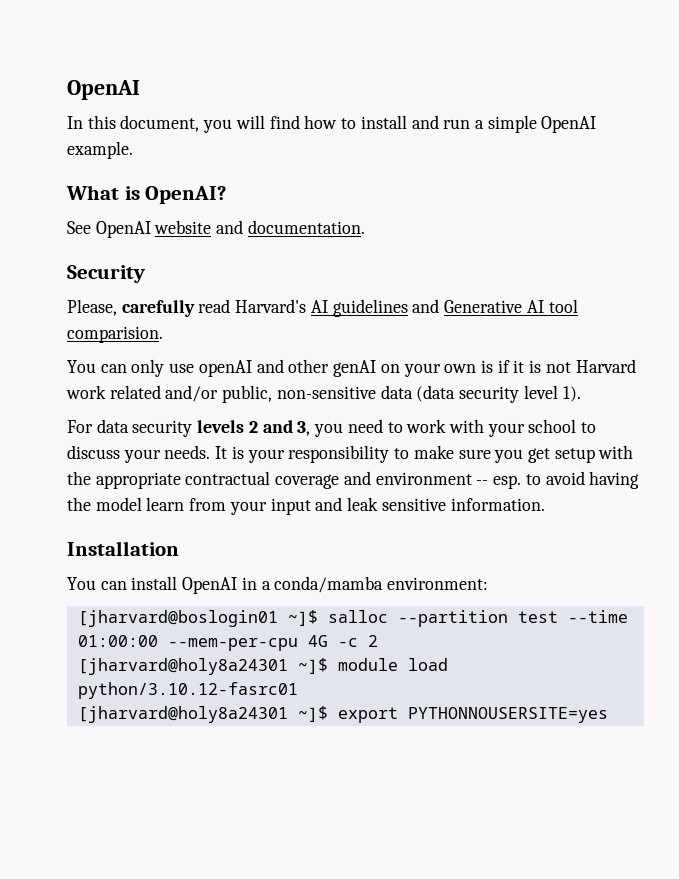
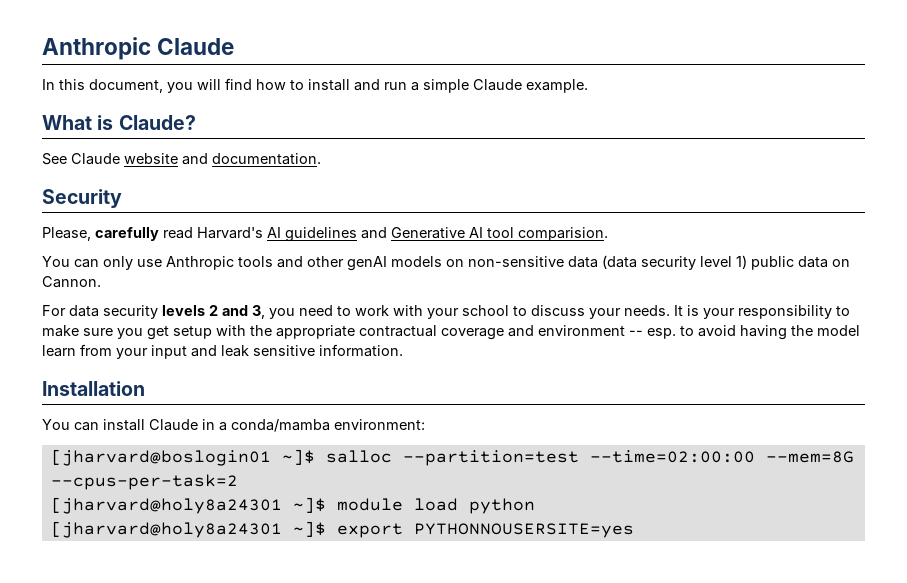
[67,80,140,100] OpenAI -> [42,37,235,60] Anthropic Claude
[541,116,597,133] OpenAI -> [473,79,522,91] Claude
[145,186,227,204] OpenAI? -> [118,115,196,130] Claude?
[95,221,151,238] OpenAI -> [71,153,120,165] Claude
[198,360,252,377] openAI -> [166,256,273,270] Anthropic tools
[380,359,636,377] [66,385,273,403] on your own is if it is not Harvard work related and/or public, -> [391,256,464,267] models on
[562,386,581,402] 1). -> [736,255,850,270] [42,276,101,288] 1) public data on Cannon.
[182,577,238,594] OpenAI -> [149,419,198,431] Claude
[397,610,628,627] [77,635,378,651] --partition test --time 01:00:00 --mem-per-cpu 4G -c 2 -> [402,450,854,466] [50,474,238,490] --partition=test --time=02:00:00 --mem=8G --cpus-per-task=2
[77,682,298,699] python/3.10.12-fasrc01 -> [468,498,535,514] python

